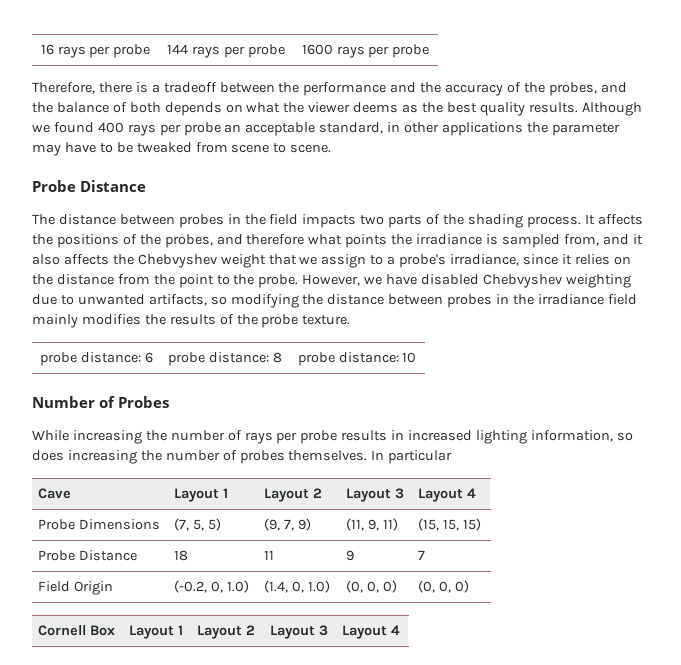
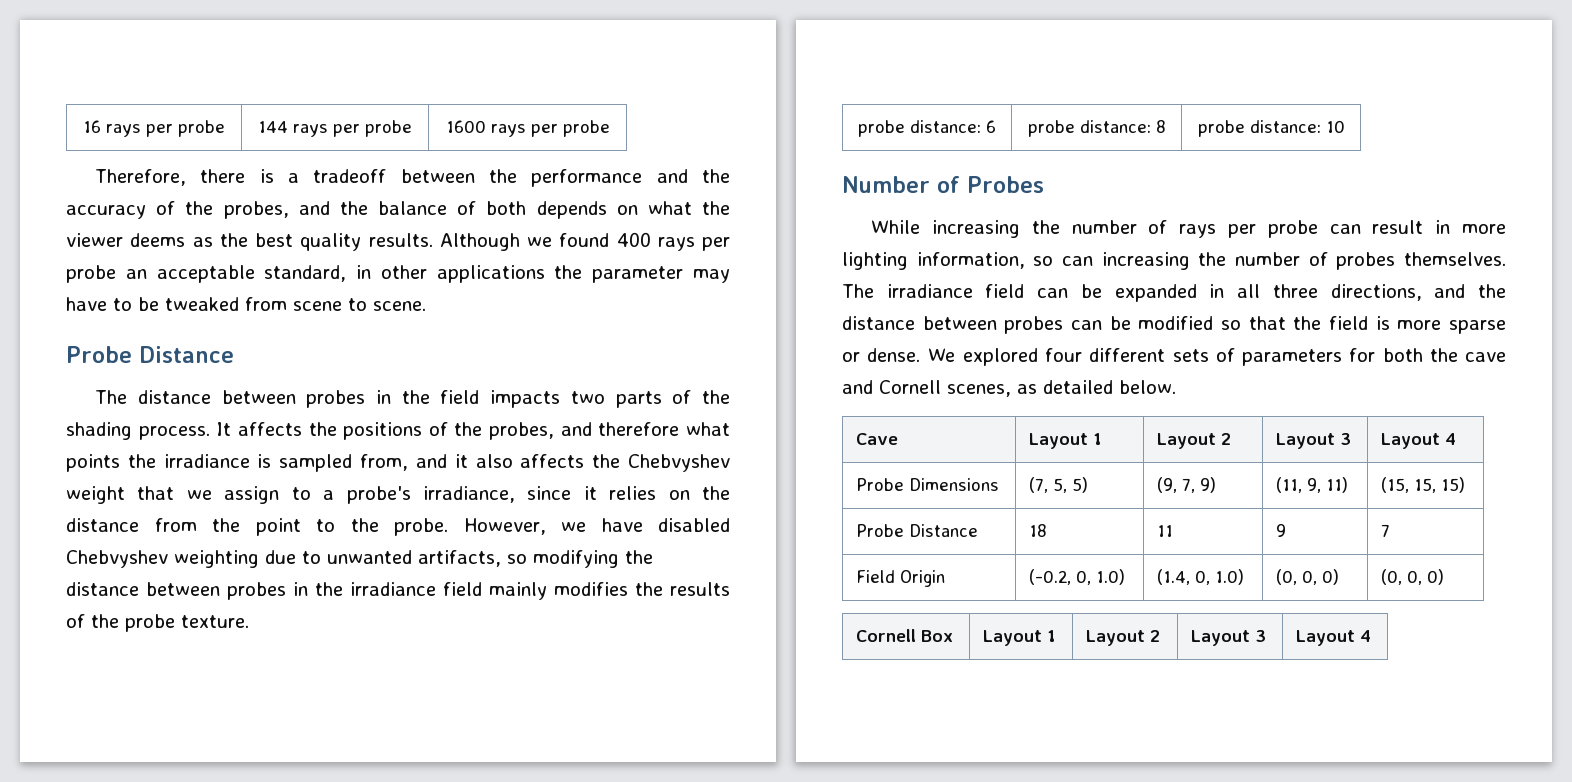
[341,430,473,441] results in increased -> [1329,220,1506,234] can result in more
[32,450,64,461] does -> [1062,256,1093,266] can
[371,450,453,464] In particular -> [842,284,1506,302] [842,316,1506,334] [842,348,1506,366] [842,380,1176,397] The irradiance field can be expanded in all three directions, and the distance between probes can be modified so that the field is more sparse or dense. We explored four different sets of parameters for both the cave and Cornell scenes, as detailed below.

